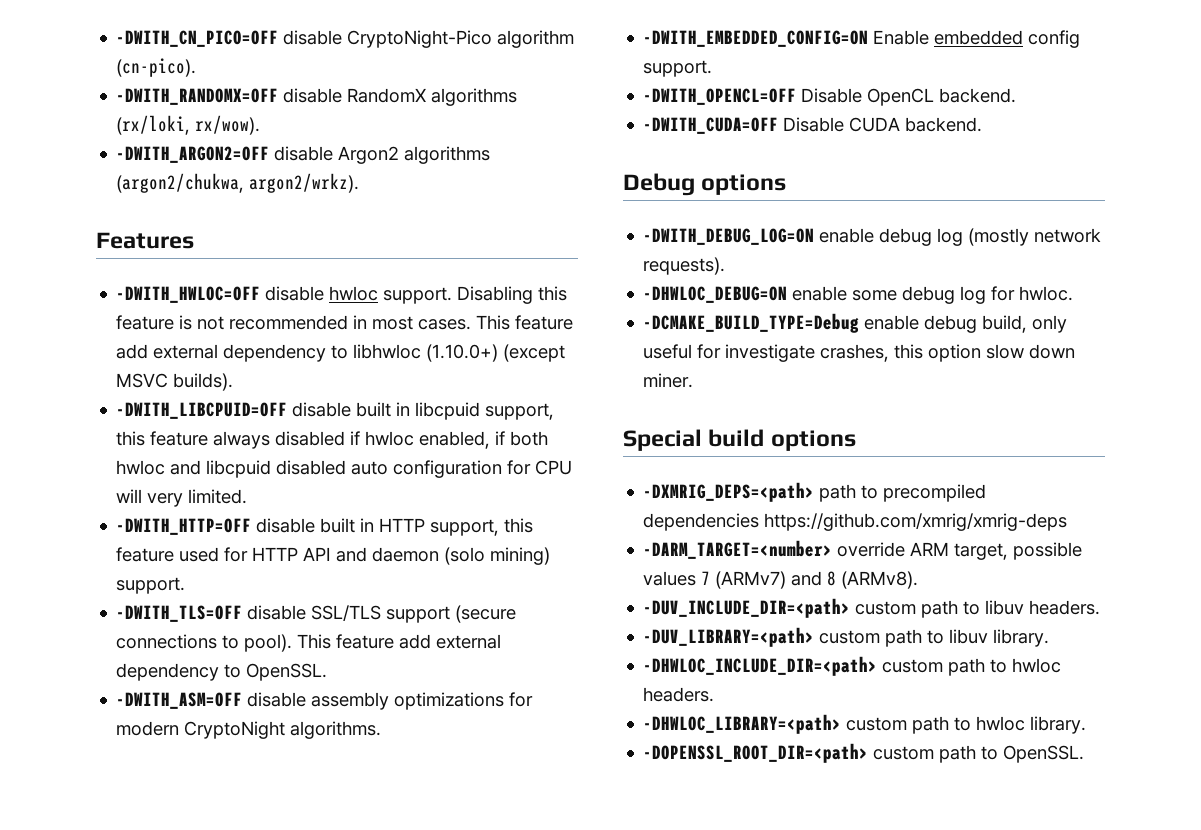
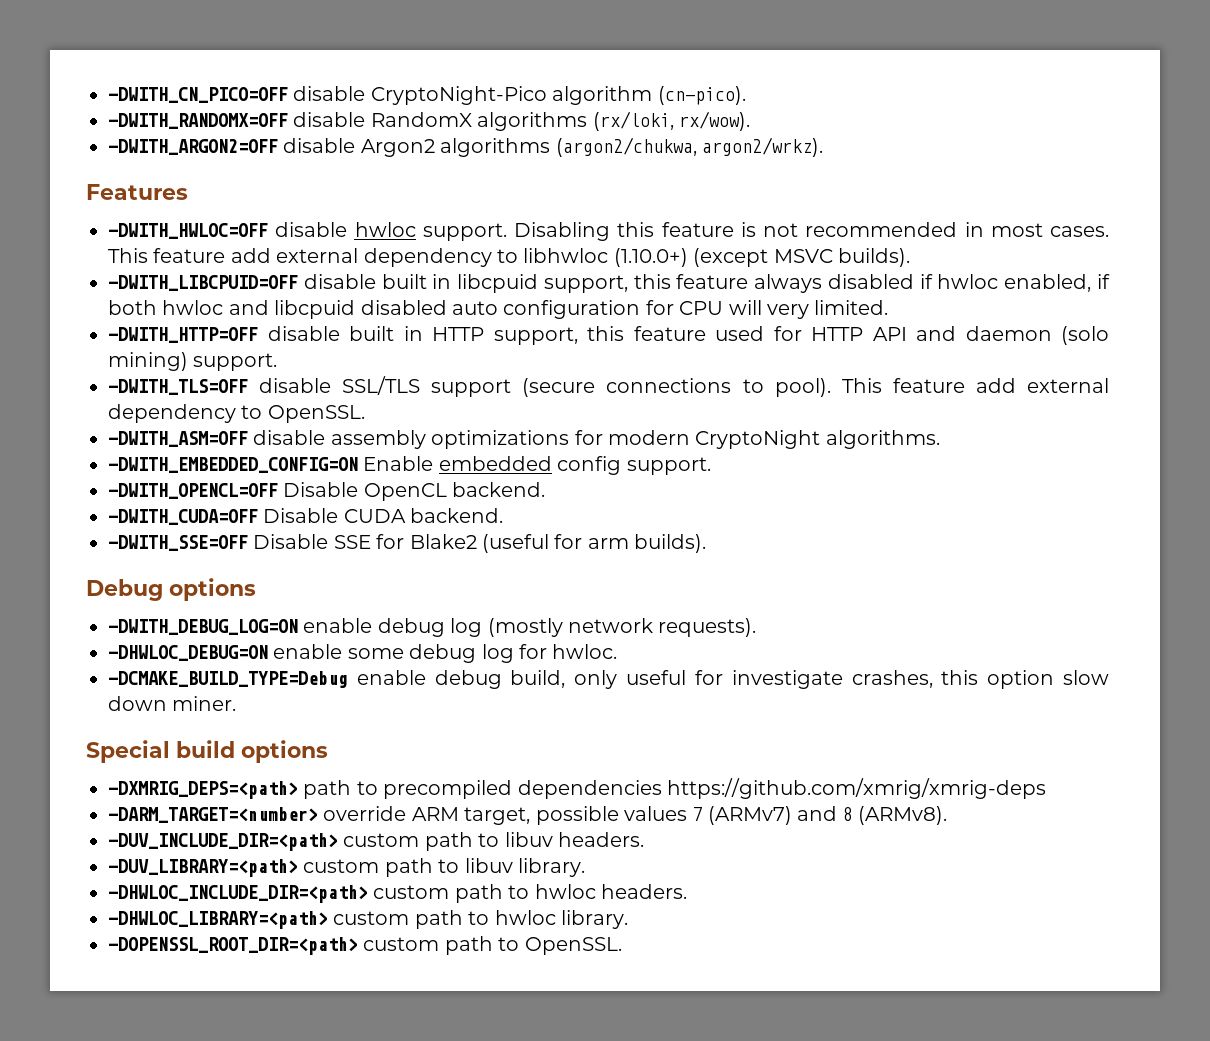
(983, 124) none -> [108,534,707,553] // -DWITH_SSE=OFF Disable SSE for Blake2 (useful for arm builds).

